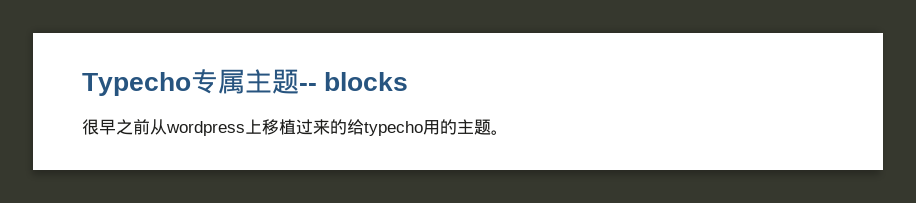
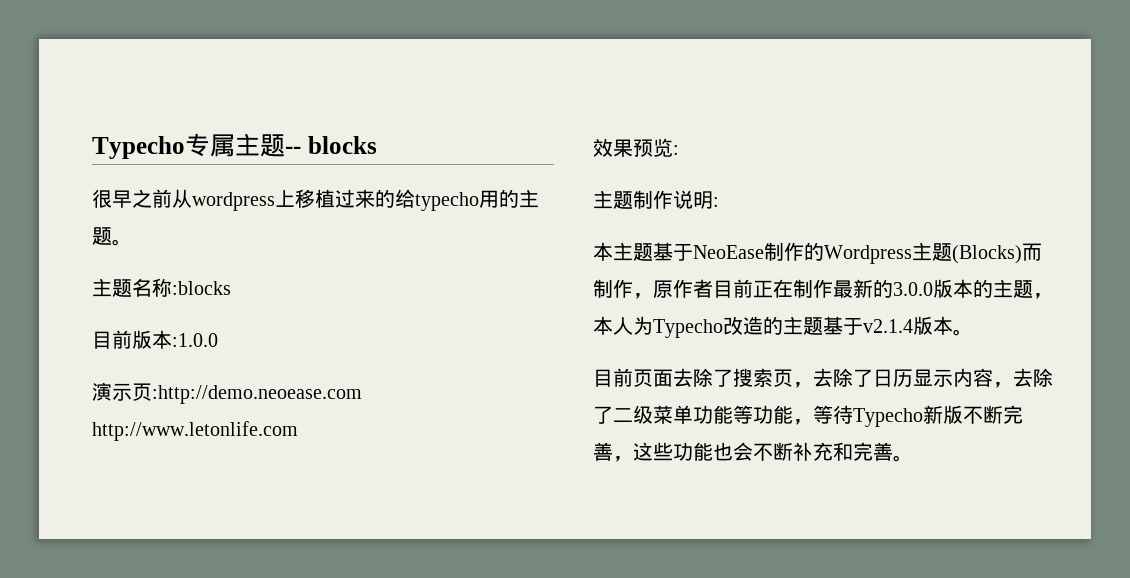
(508, 132) none -> [92,278,231,297] [92,330,218,349] [92,382,362,404] [92,421,298,441] [593,138,679,157] [593,190,719,209] [593,242,1042,264] [593,279,1053,299] [593,316,973,338] [593,368,1053,388] [593,405,1023,427] [593,442,913,462] // 主题名称:blocks // 目前版本:1.0.0 // 演示页:http://demo.neoease.com http://www.letonlife.com // 效果预览: // 主题制作说明: // 本主题基于NeoEase制作的Wordpress主题(Blocks)而制作，原作者目前正在制作最新的3.0.0版本的主题，本人为Typecho改造的主题基于v2.1.4版本。 // 目前页面去除了搜索页，去除了日历显示内容，去除了二级菜单功能等功能，等待Typecho新版不断完善，这些功能也会不断补充和完善。

